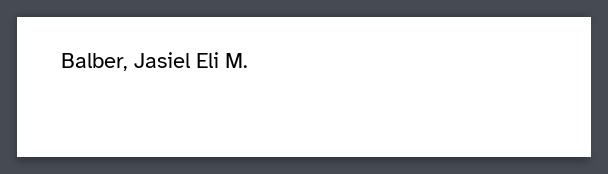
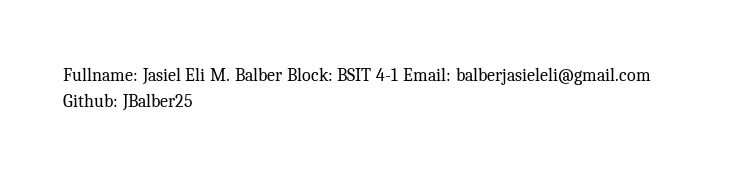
[61,53,128,71] Balber, -> [63,67,138,81] Fullname:
(248, 60) none -> [234,67,651,85] [63,93,193,111] Balber Block: BSIT 4-1 Email: balberjasieleli@gmail.com Github: JBalber25

